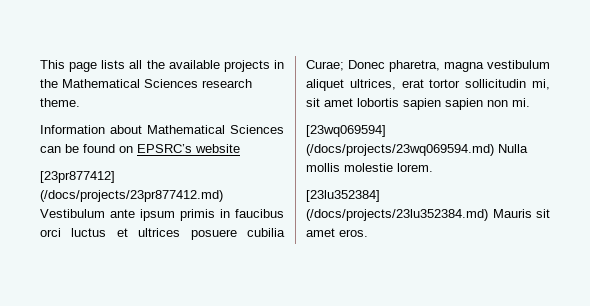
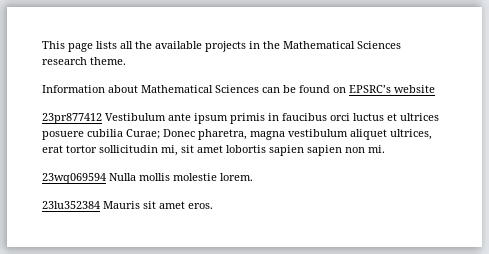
[40,171,115,183] [40,190,223,202] [23pr877412] (/docs/projects/23pr877412.md) -> [42,113,102,124] 23pr877412
[306,125,386,137] [306,144,494,156] [23wq069594] (/docs/projects/23wq069594.md) -> [42,173,106,184] 23wq069594
[306,190,380,202] [306,209,488,221] [23lu352384] (/docs/projects/23lu352384.md) -> [42,201,100,209] 23lu352384

